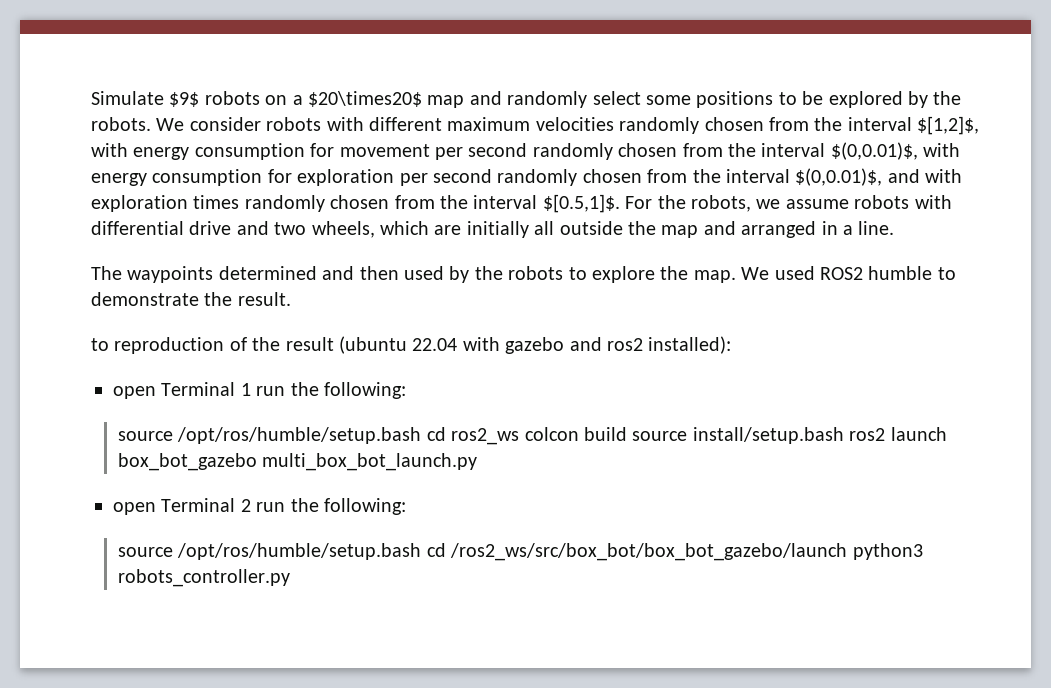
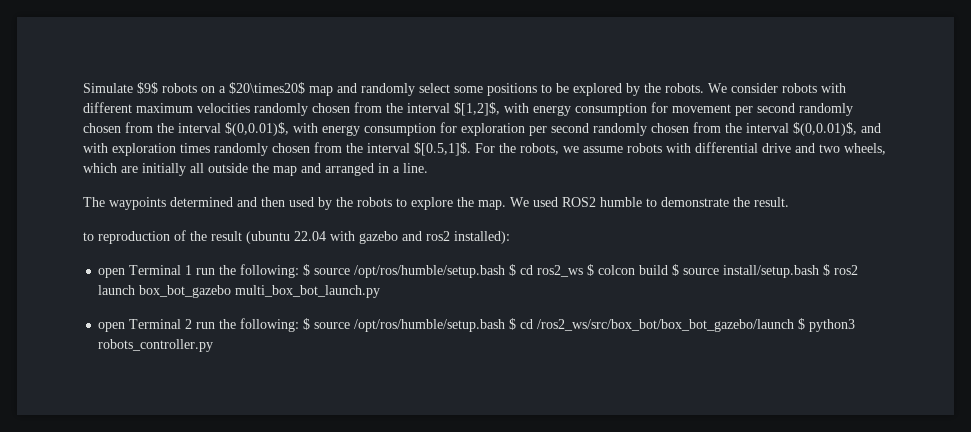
[117,427,422,444] // source /opt/ros/humble/setup.bash -> [303,264,517,278] $ source /opt/ros/humble/setup.bash $
(520, 436) none -> [587,264,595,276] $
(627, 434) none -> [672,264,680,276] $
(844, 435) none -> [823,264,831,276] $
[117,543,422,560] // source /opt/ros/humble/setup.bash -> [303,318,517,332] $ source /opt/ros/humble/setup.bash $
(848, 552) none -> [798,318,806,330] $

